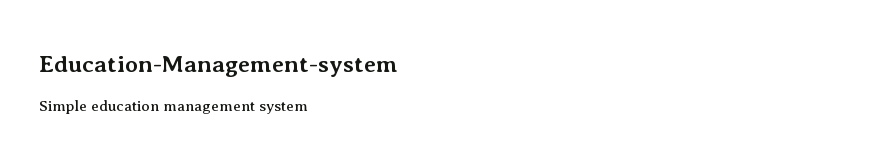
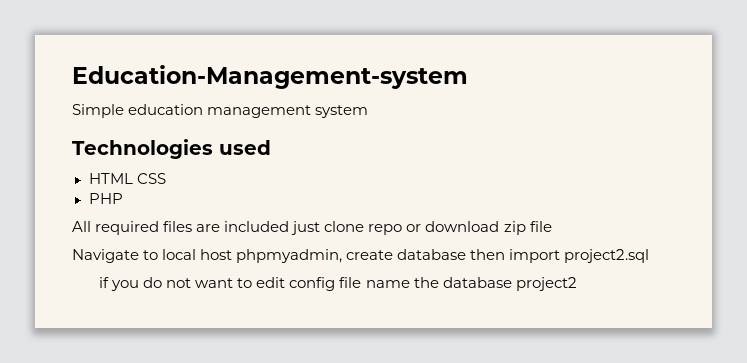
(309, 108) none -> [72,139,271,159] [88,173,166,184] [88,193,123,204] [72,221,552,235] [72,249,650,263] [99,277,577,291] // Technologies used // HTML CSS // PHP // All required files are included just clone repo or download zip file // Navigate to local host phpmyadmin, create database then import project2.sql // if you do not want to edit config file name the database project2

